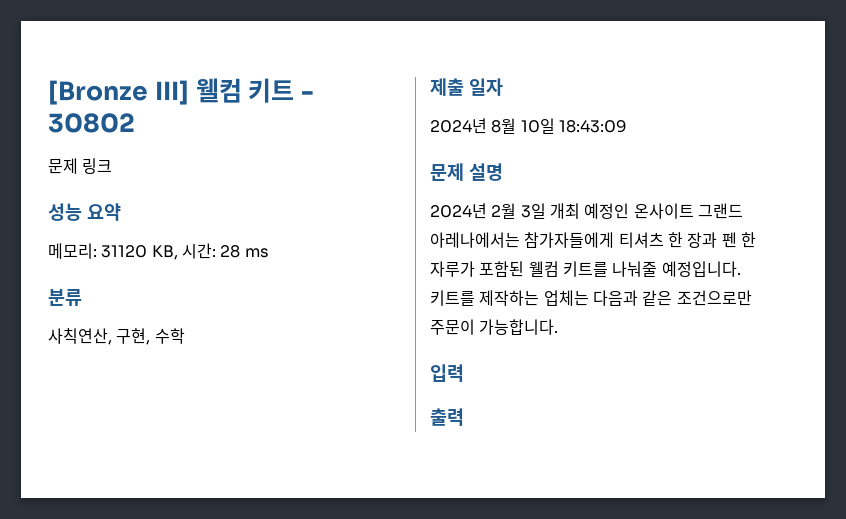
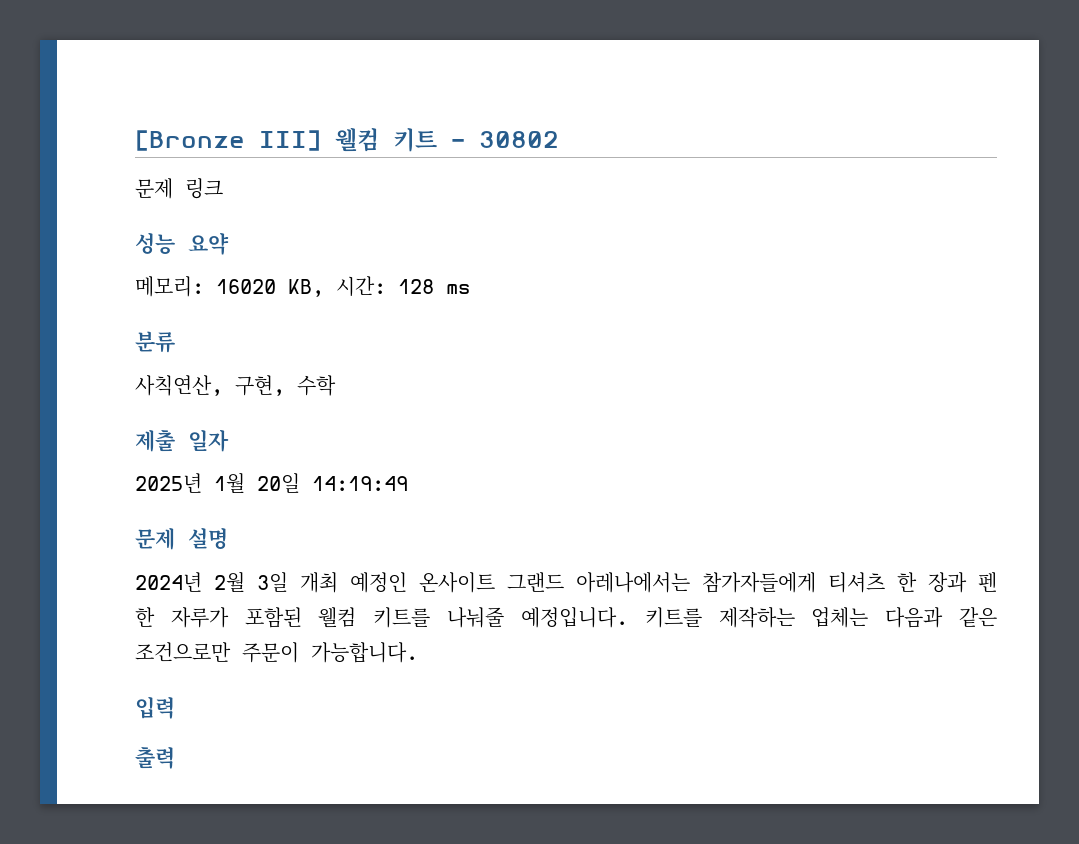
[101,245,148,258] 31120 -> [216,279,276,294] 16020
[220,245,241,258] 28 -> [398,279,434,294] 128
[430,118,627,134] 2024년 8월 10일 18:43:09 -> [135,472,408,493] 2025년 1월 20일 14:19:49

